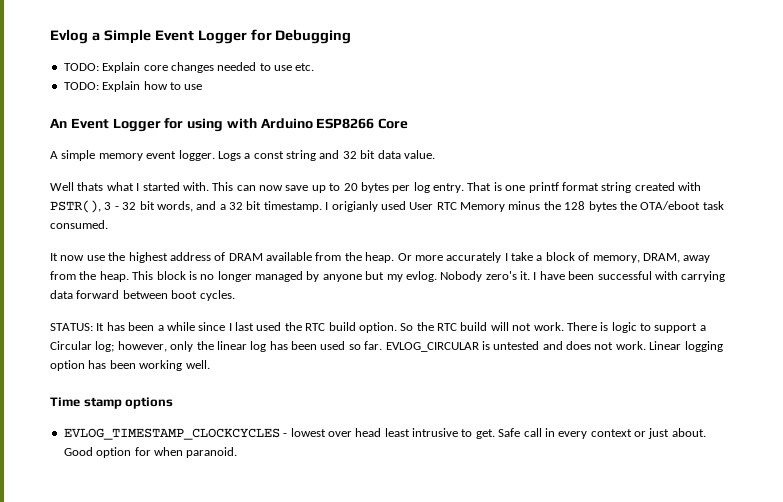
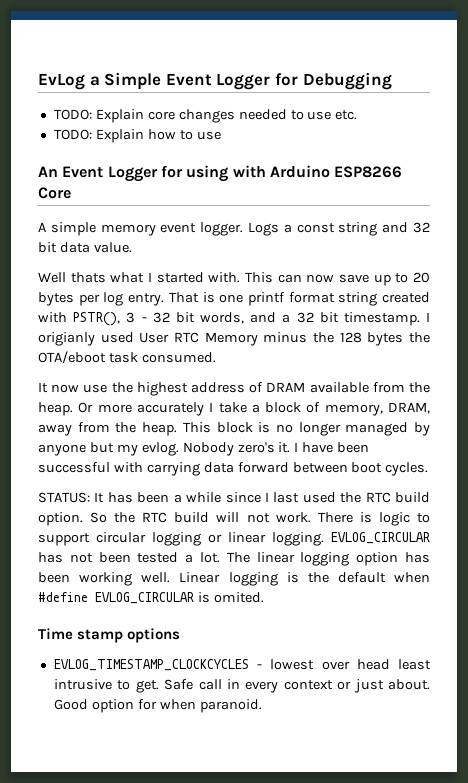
[50,29,88,44] Evlog -> [38,73,85,90] EvLog
[699,325,706,331] [50,341,682,352] a Circular log; however, only the linear log has been used so far. EVLOG_CIRCULAR is untested and does not work. Linear -> [96,532,430,546] [38,552,295,563] circular logging or linear logging. EVLOG_CIRCULAR has not been tested a lot. The linear
(210, 364) none -> [179,572,430,586] [38,592,264,604] Linear logging is the default when #define EVLOG_CIRCULAR is omited.

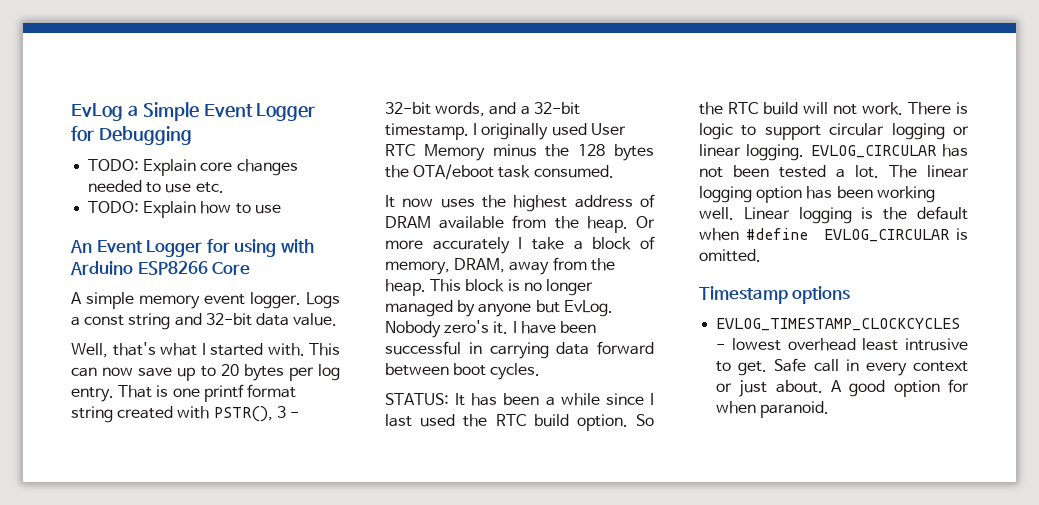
[413,222,431,233] [38,242,57,253] 32 bit -> [205,313,252,326] 32-bit
[38,272,106,283] Well thats -> [71,342,156,358] Well, that's
[152,312,195,323] 32 bit -> [385,102,431,115] 32-bit
[296,312,339,323] 32 bit -> [533,102,580,115] 32-bit
[38,332,95,346] origianly -> [481,123,549,140] originally
[83,384,108,393] use -> [440,198,475,208] uses
[116,442,179,456] my evlog. -> [563,300,613,317] EvLog.
[113,462,143,473] with -> [468,342,482,354] in
[213,592,264,603] [38,628,124,643] omited. // Time stamp -> [699,249,761,262] [699,286,788,304] omitted. // Timestamp
[321,659,390,670] over head -> [787,338,856,351] overhead
[53,699,88,710] Good -> [831,380,886,397] A good

